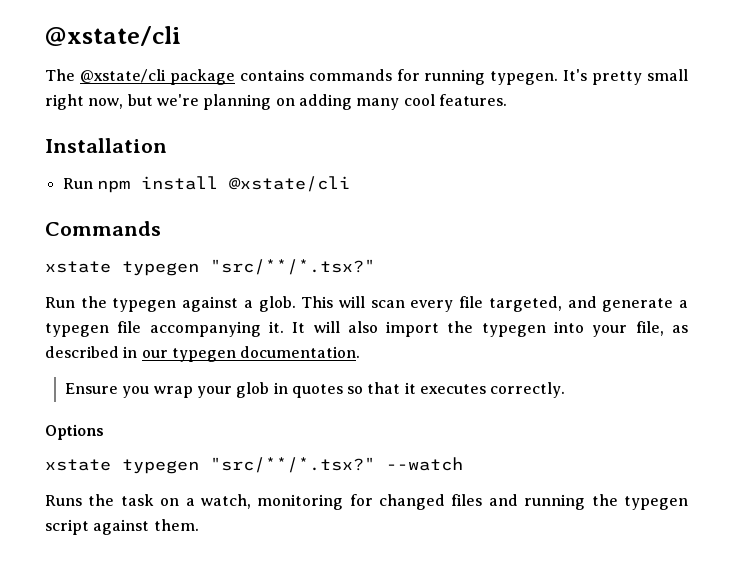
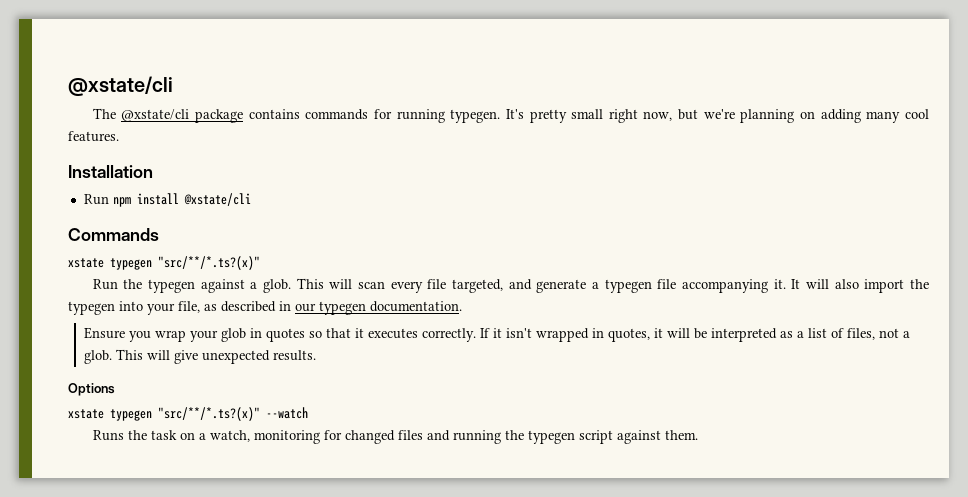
[210,259,375,275] "src/**/*.tsx?" -> [158,256,260,270] "src/**/*.ts?(x)"
(566, 390) none -> [480,328,911,342] [84,349,317,364] If it isn't wrapped in quotes, it will be interpreted as a list of files, not a glob. This will give unexpected results.
[210,457,375,473] "src/**/*.tsx?" -> [158,407,260,421] "src/**/*.ts?(x)"

